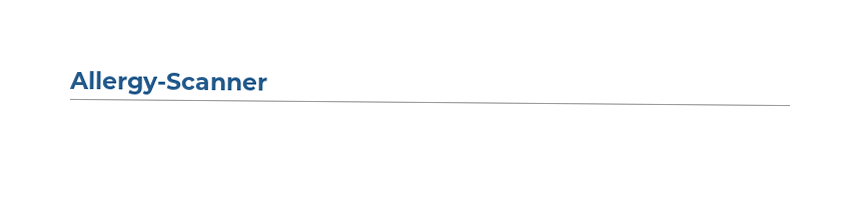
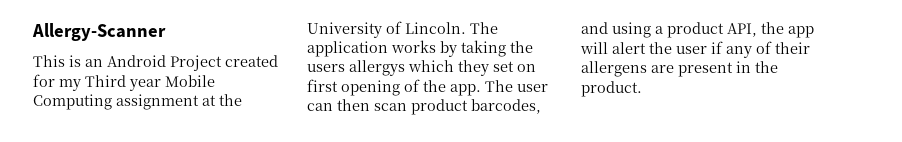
(268, 83) none -> [33,55,278,71] [33,74,215,91] [33,94,242,110] [307,21,498,38] [307,40,533,57] [307,60,536,76] [307,79,548,96] [307,99,541,115] [581,22,814,38] [580,41,810,58] [581,61,778,77] [581,81,642,97] // This is an Android Project created for my Third year Mobile Computing assignment at the University of Lincoln. The application works by taking the users allergys which they set on first opening of the app. The user can then scan product barcodes, and using a product API, the app will alert the user if any of their allergens are present in the product.

